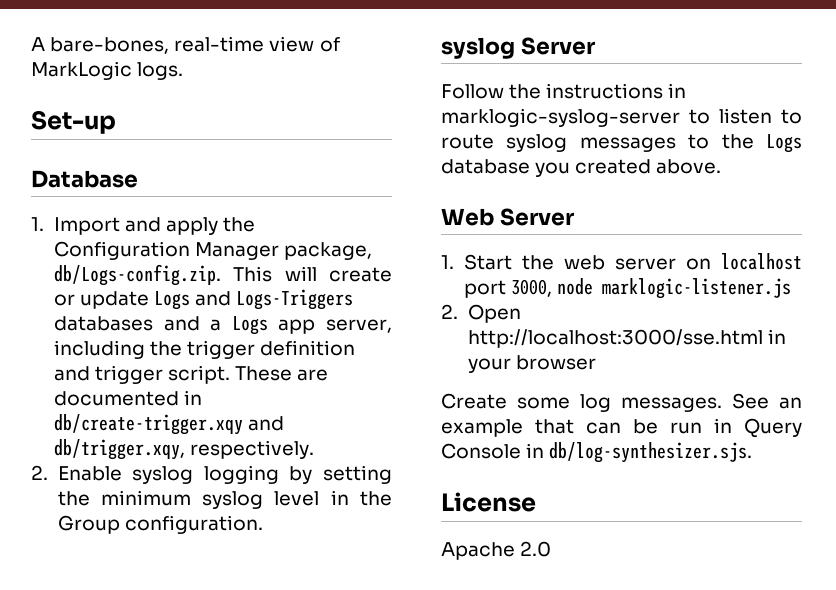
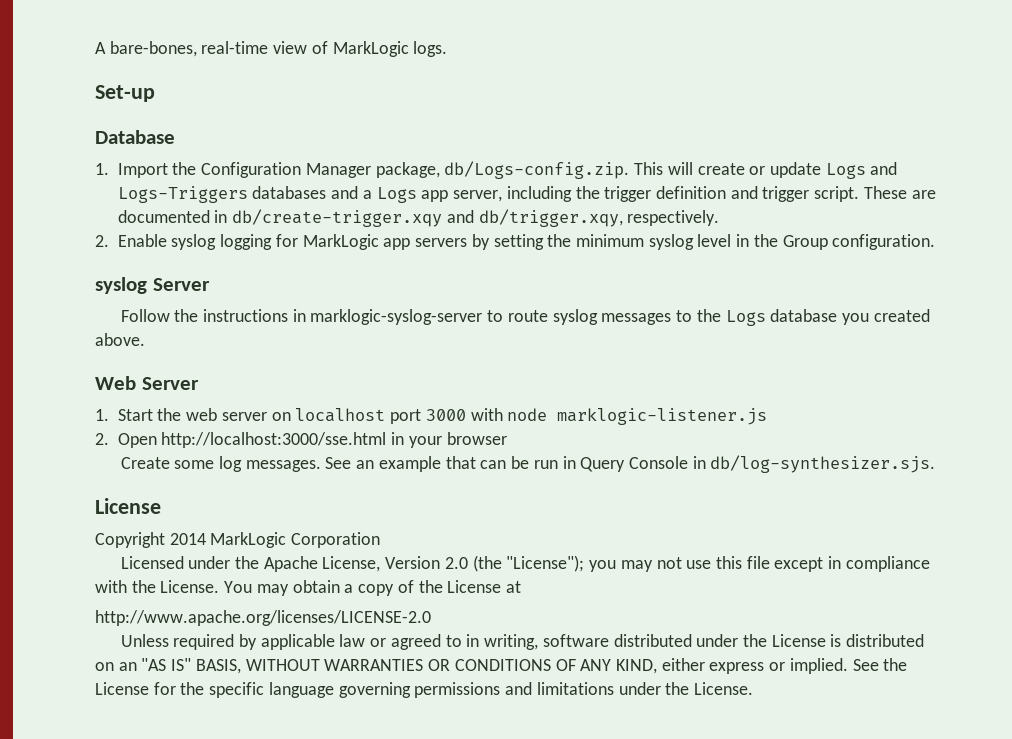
[125,217,219,235] and apply -> (168, 170) none
(279, 474) none -> [275,234,468,250] for MarkLogic app servers
[719,108,802,124] listen to -> (504, 316) none
[511,279,553,297] 3000, -> [425,408,503,421] 3000 with
[441,541,552,560] Apache 2.0 -> [95,532,381,548] [120,555,930,572] [95,580,521,596] [95,610,431,626] [120,634,925,650] [95,658,908,674] [95,682,753,698] Copyright 2014 MarkLogic Corporation // Licensed under the Apache License, Version 2.0 (the "License"); you may not use this file except in compliance with the License. You may obtain a copy of the License at // http://www.apache.org/licenses/LICENSE-2.0 // Unless required by applicable law or agreed to in writing, software distributed under the License is distributed on an "AS IS" BASIS, WITHOUT WARRANTIES OR CONDITIONS OF ANY KIND, either express or implied. See the License for the specific language governing permissions and limitations under the License.

